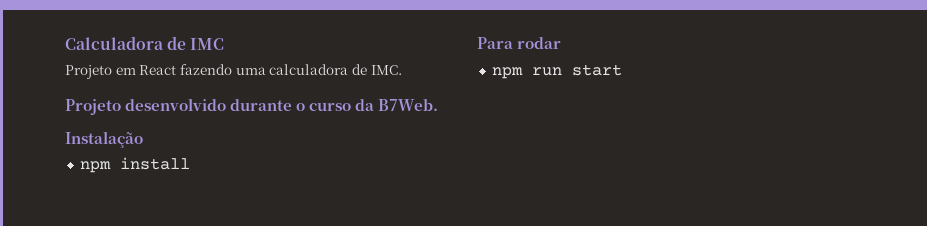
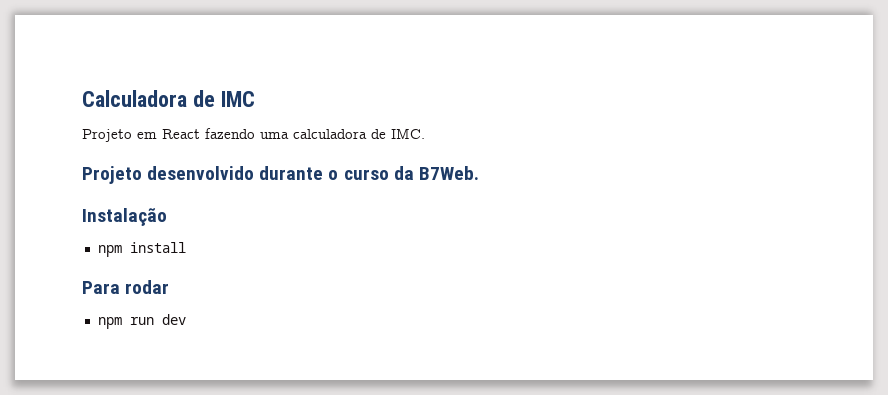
[571,64,622,76] start -> [161,314,186,325] dev

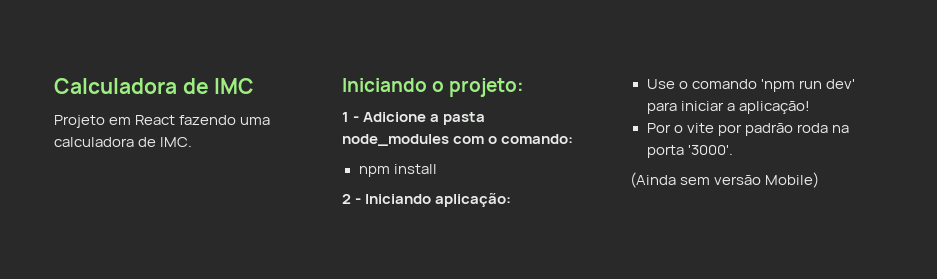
[82,166,479,184] [82,208,167,226] [97,242,186,257] [82,280,170,294] [97,314,186,329] Projeto desenvolvido durante o curso da B7Web. // Instalação // npm install // Para rodar // npm run dev -> [342,78,525,97] [342,112,486,125] [342,134,574,146] [358,164,437,177] [342,193,512,207] [646,79,855,92] [646,101,810,114] [646,123,849,136] [646,145,733,158] [630,172,820,188] Iniciando o projeto: // 1 - Adicione a pasta node_modules com o comando: // npm install // 2 - Iniciando aplicação: // Use o comando 'npm run dev' para iniciar a aplicação! // Por o vite por padrão roda na porta '3000'. // (Ainda sem versão Mobile)

